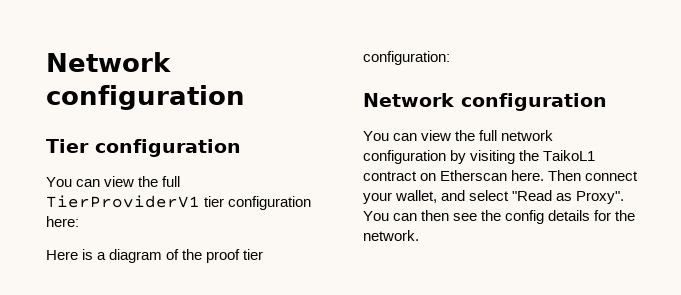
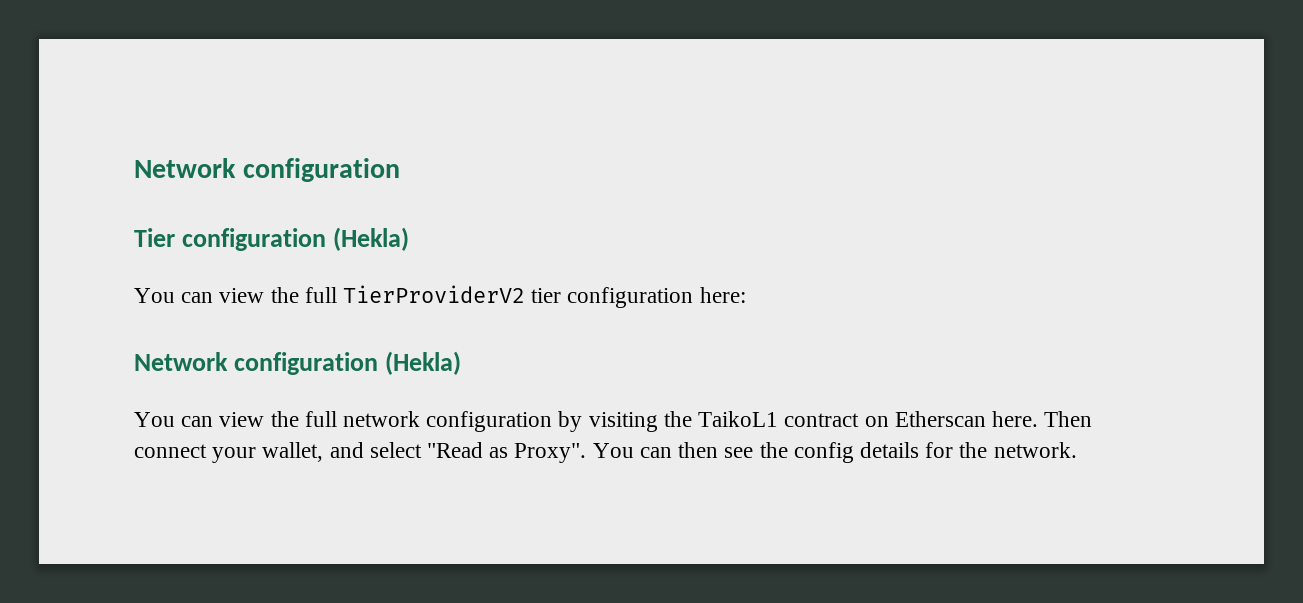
[46,176,181,187] [46,195,200,208] // You can view the full TierProviderV1 -> [332,227,409,251] [134,285,526,303] (Hekla) // You can view the full TierProviderV2
[46,249,264,263] [363,51,450,65] [363,93,607,111] // Here is a diagram of the proof tier configuration: // Network configuration -> [134,351,461,375] // Network configuration (Hekla)

